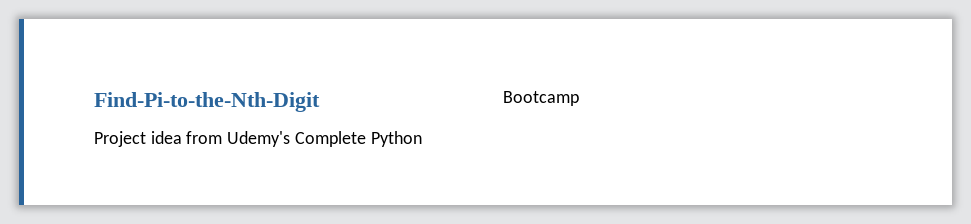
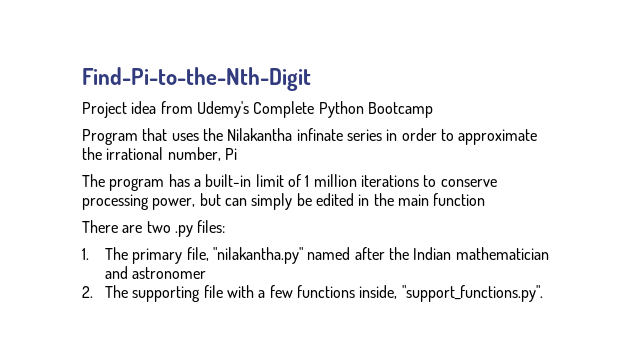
(579, 98) none -> [82,128,538,145] [82,147,237,161] [82,174,497,191] [82,193,486,210] [82,220,226,237] [82,247,549,264] [105,266,207,279] [82,285,543,302] // Program that uses the Nilakantha infinate series in order to approximate the irrational number, Pi // The program has a built-in limit of 1 million iterations to conserve processing power, but can simply be edited in the main function // There are two .py files: // 1. The primary file, "nilakantha.py" named after the Indian mathematician and astronomer // 2. The supporting file with a few functions inside, "support_functions.py".

